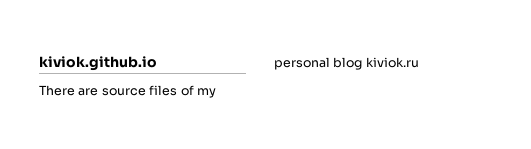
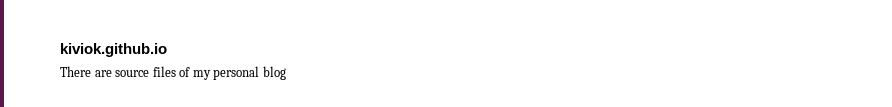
[365,57,419,68] kiviok.ru -> (286, 73) none

